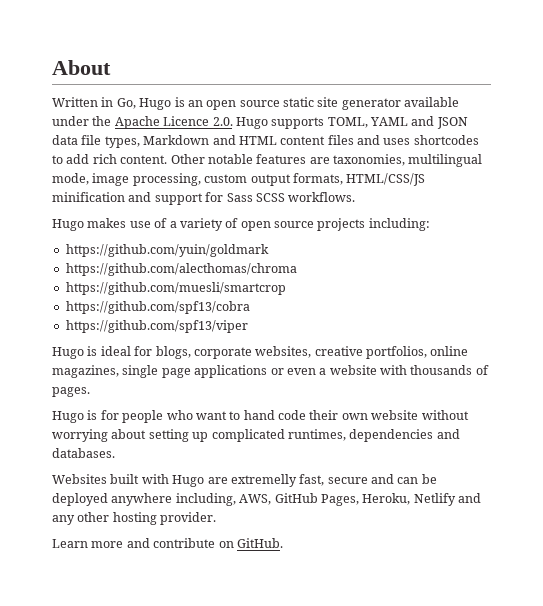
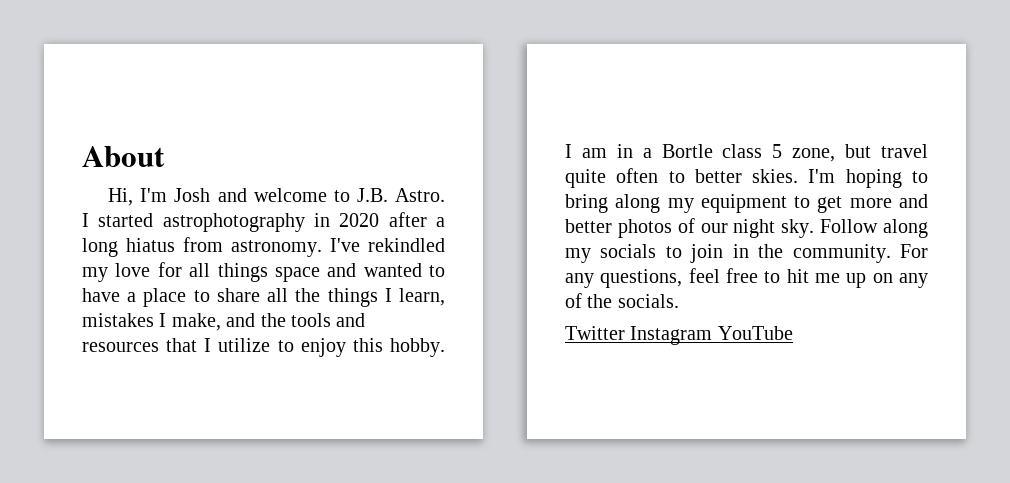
[52,97,460,110] [52,116,468,129] [52,135,479,148] [52,154,483,167] [52,173,426,186] [52,192,356,205] [52,218,430,231] [65,244,269,257] [65,263,297,276] [65,282,286,295] [65,301,250,314] [65,320,248,333] [52,346,469,359] [52,365,489,378] [52,387,90,397] [52,410,469,423] [52,429,460,442] [52,448,115,458] [52,474,437,487] [52,493,481,506] [52,512,217,525] [52,538,283,548] Written in Go, Hugo is an open source static site generator available under the Apache Licence 2.0. Hugo supports TOML, YAML and JSON data file types, Markdown and HTML content files and uses shortcodes to add rich content. Other notable features are taxonomies, multilingual mode, image processing, custom output formats, HTML/CSS/JS minification and support for Sass SCSS workflows. // Hugo makes use of a variety of open source projects including: // https://github.com/yuin/goldmark // https://github.com/alecthomas/chroma // https://github.com/muesli/smartcrop // https://github.com/spf13/cobra // https://github.com/spf13/viper // Hugo is ideal for blogs, corporate websites, creative portfolios, online magazines, single page applications or even a website with thousands of pages. // Hugo is for people who want to hand code their own website without worrying about setting up complicated runtimes, dependencies and databases. // Websites built with Hugo are extremelly fast, secure and can be deployed anywhere including, AWS, GitHub Pages, Heroku, Netlify and any other hosting provider. // Learn more and contribute on GitHub. -> [108,188,445,206] [82,212,445,232] [82,237,445,257] [82,262,445,282] [82,288,446,307] [82,313,366,331] [82,338,445,357] [565,144,928,162] [565,168,928,188] [565,194,928,213] [565,218,928,238] [565,244,928,263] [565,268,928,288] [565,293,679,308] [565,326,793,345] Hi, I'm Josh and welcome to J.B. Astro. I started astrophotography in 2020 after a long hiatus from astronomy. I've rekindled my love for all things space and wanted to have a place to share all the things I learn, mistakes I make, and the tools and resources that I utilize to enjoy this hobby. I am in a Bortle class 5 zone, but travel quite often to better skies. I'm hoping to bring along my equipment to get more and better photos of our night sky. Follow along my socials to join in the community. For any questions, feel free to hit me up on any of the socials. // Twitter Instagram YouTube

